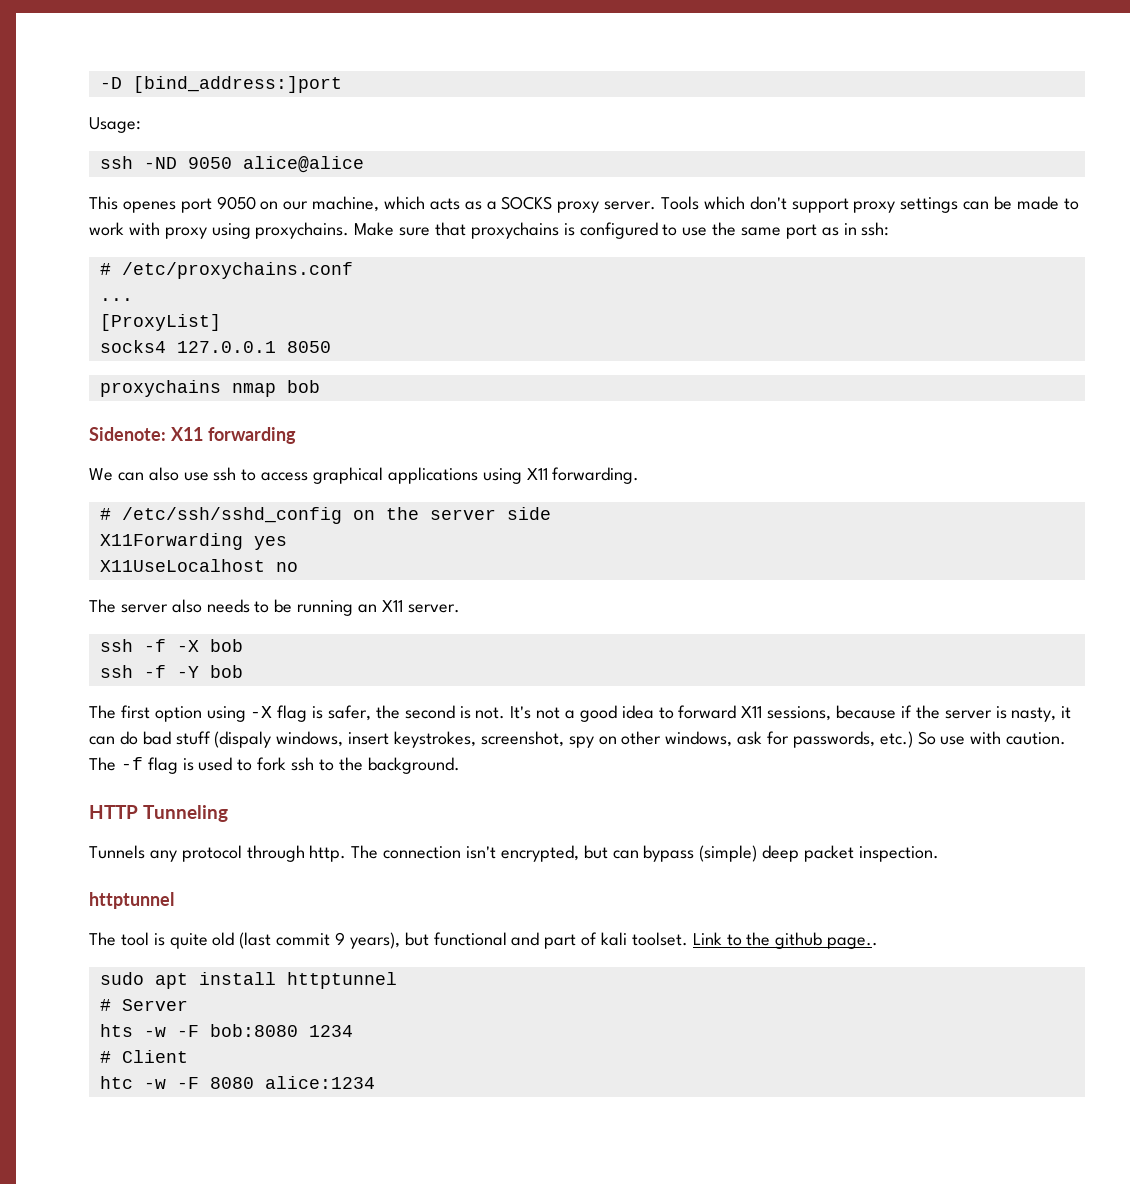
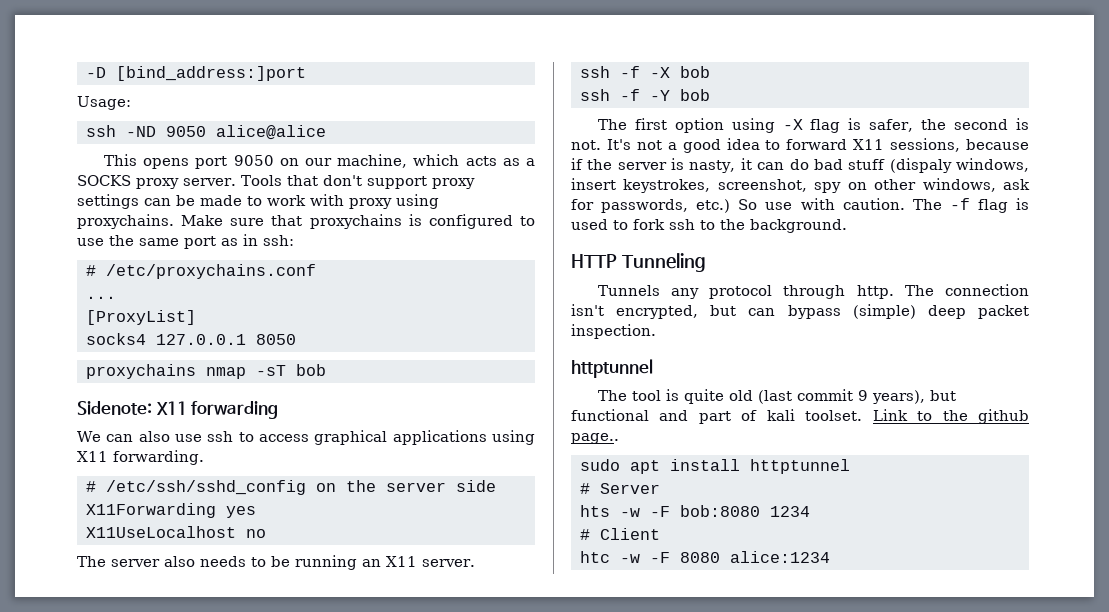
[122,201,176,213] openes -> [143,158,190,169] opens
[703,196,745,210] which -> [286,175,318,186] that
(276, 390) none -> [256,365,286,376] -sT

